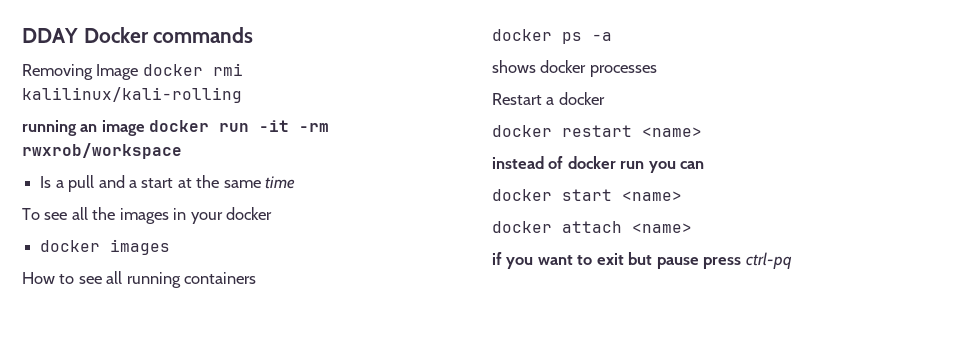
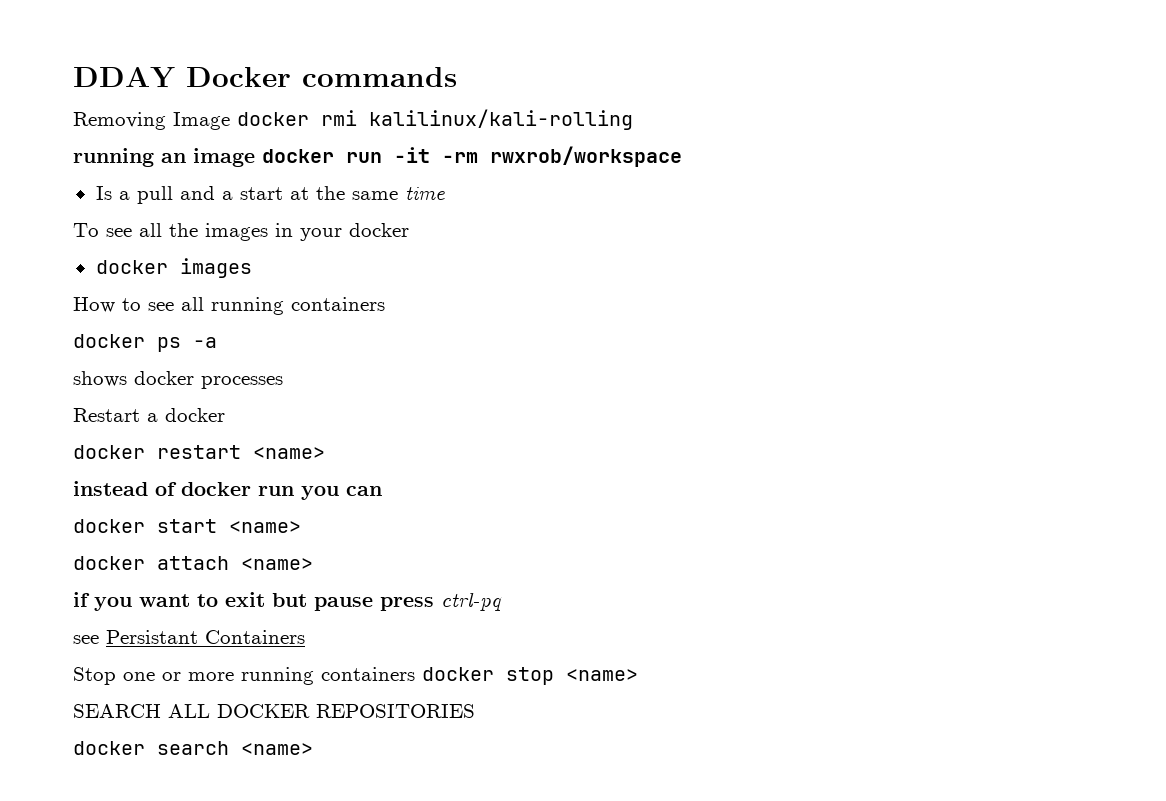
(792, 260) none -> [73,630,305,644] [73,667,638,685] [73,704,475,718] [73,741,313,755] // see Persistant Containers // Stop one or more running containers docker stop <name> // SEARCH ALL DOCKER REPOSITORIES // docker search <name>

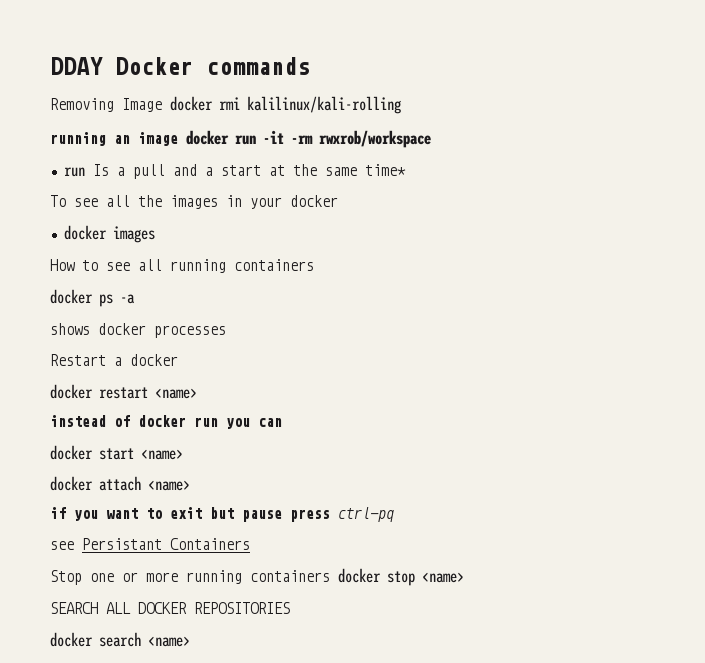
(682, 156) none -> [63,167,85,177] run
[404,186,445,200] time -> [364,164,406,176] time*

